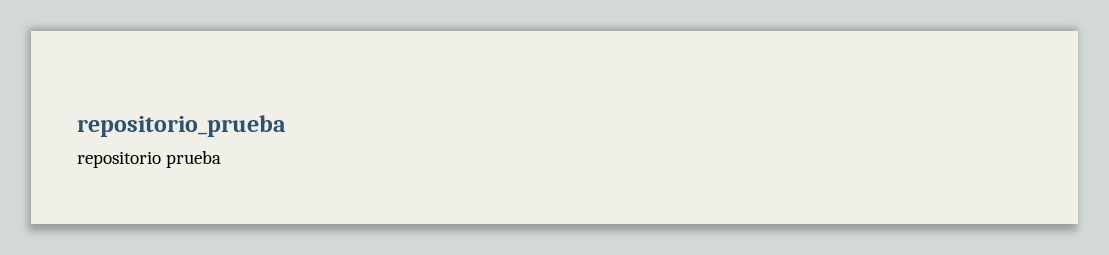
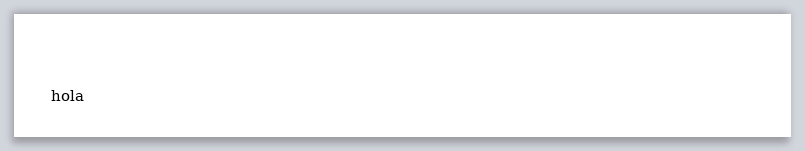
[77,115,286,137] [77,150,222,168] repositorio_prueba // repositorio prueba -> [51,90,84,101] hola

